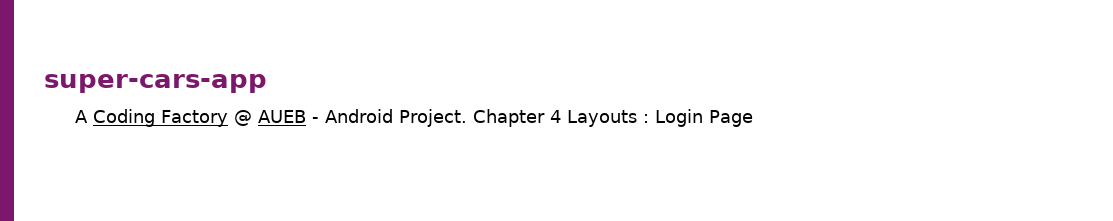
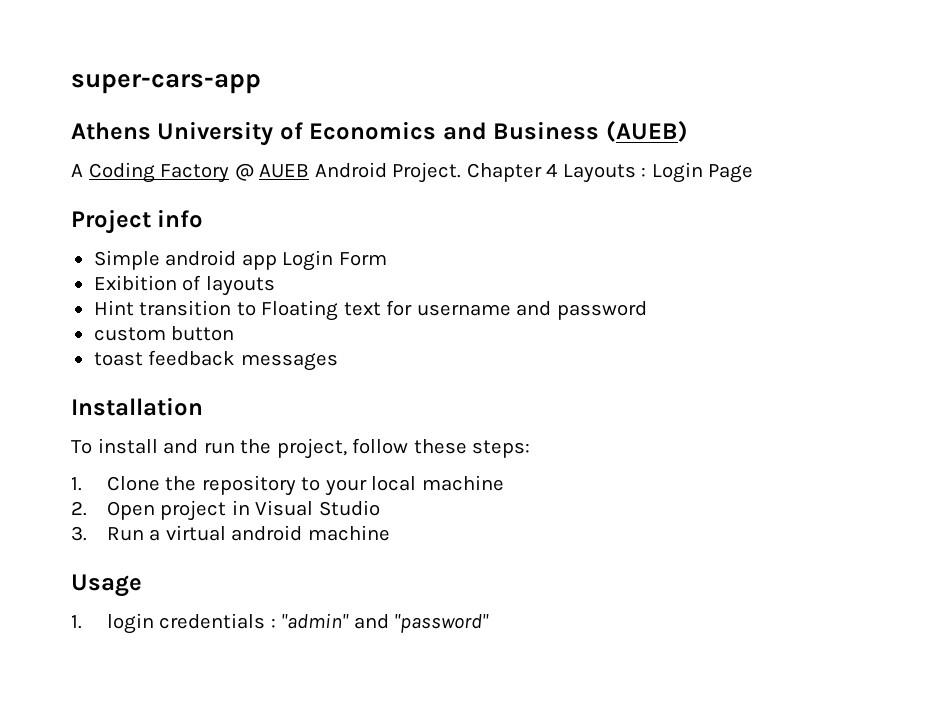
(267, 83) none -> [71,120,688,146] // Athens University of Economics and Business (AUEB)
[312,117,320,123] - -> (310, 171) none
(754, 118) none -> [71,209,204,234] [93,250,387,271] [93,275,275,296] [93,300,647,321] [93,326,235,341] [93,350,338,371] [71,397,203,416] [71,438,531,459] [71,475,504,496] [71,500,380,521] [71,525,390,541] [71,574,142,597] [71,613,490,634] // Project info // Simple android app Login Form // Exibition of layouts // Hint transition to Floating text for username and password // custom button // toast feedback messages // Installation // To install and run the project, follow these steps: // 1. Clone the repository to your local machine // 2. Open project in Visual Studio // 3. Run a virtual android machine // Usage // 1. login credentials : "admin" and "password"

